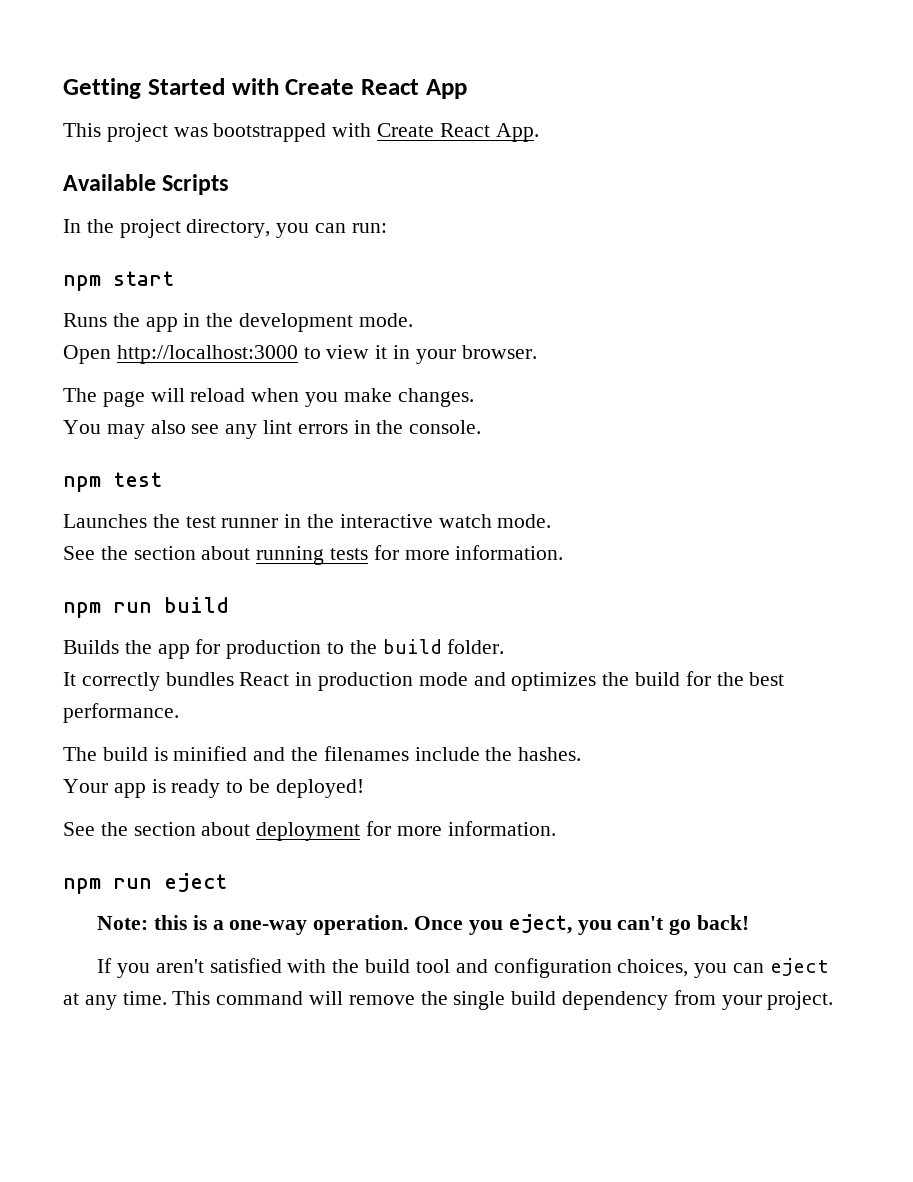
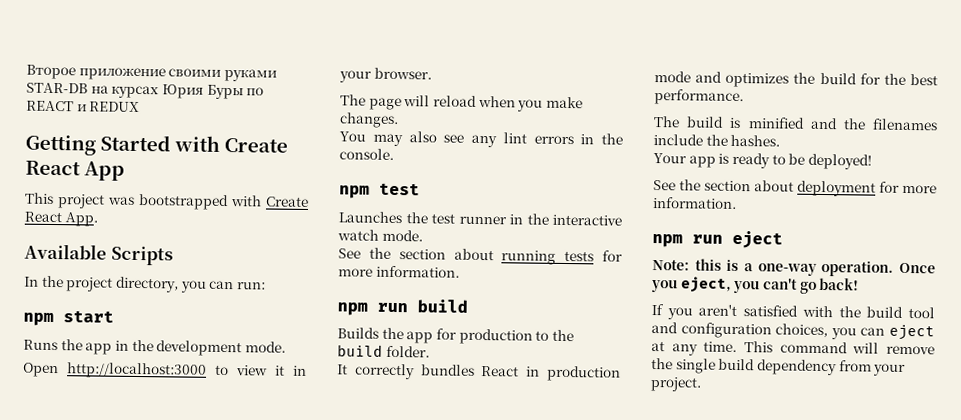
(63, 88) none -> [26,64,277,82] [26,82,265,100] [26,100,141,113] Второе приложение своими руками STAR-DB на курсах Юрия Буры по REACT и REDUX //

